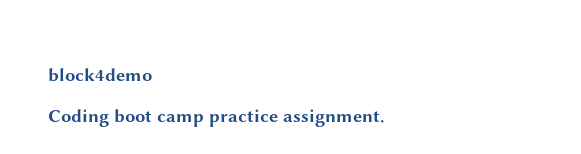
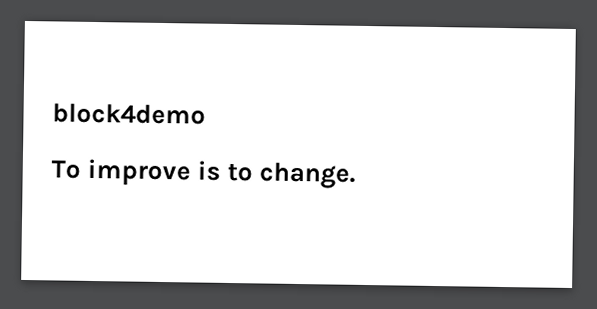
[48,109,385,127] Coding boot camp practice assignment. -> [51,158,357,189] To improve is to change.

